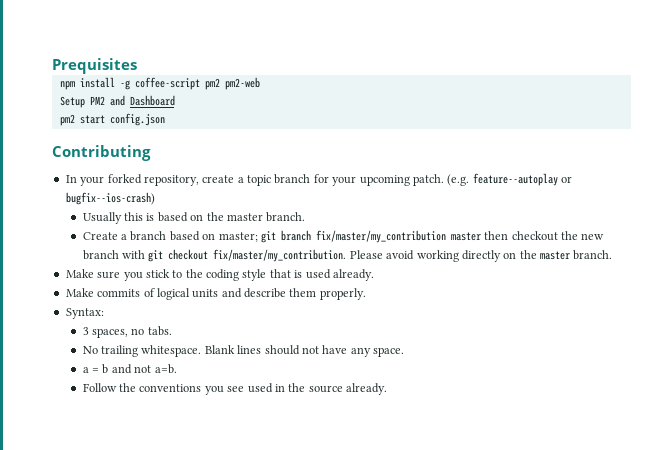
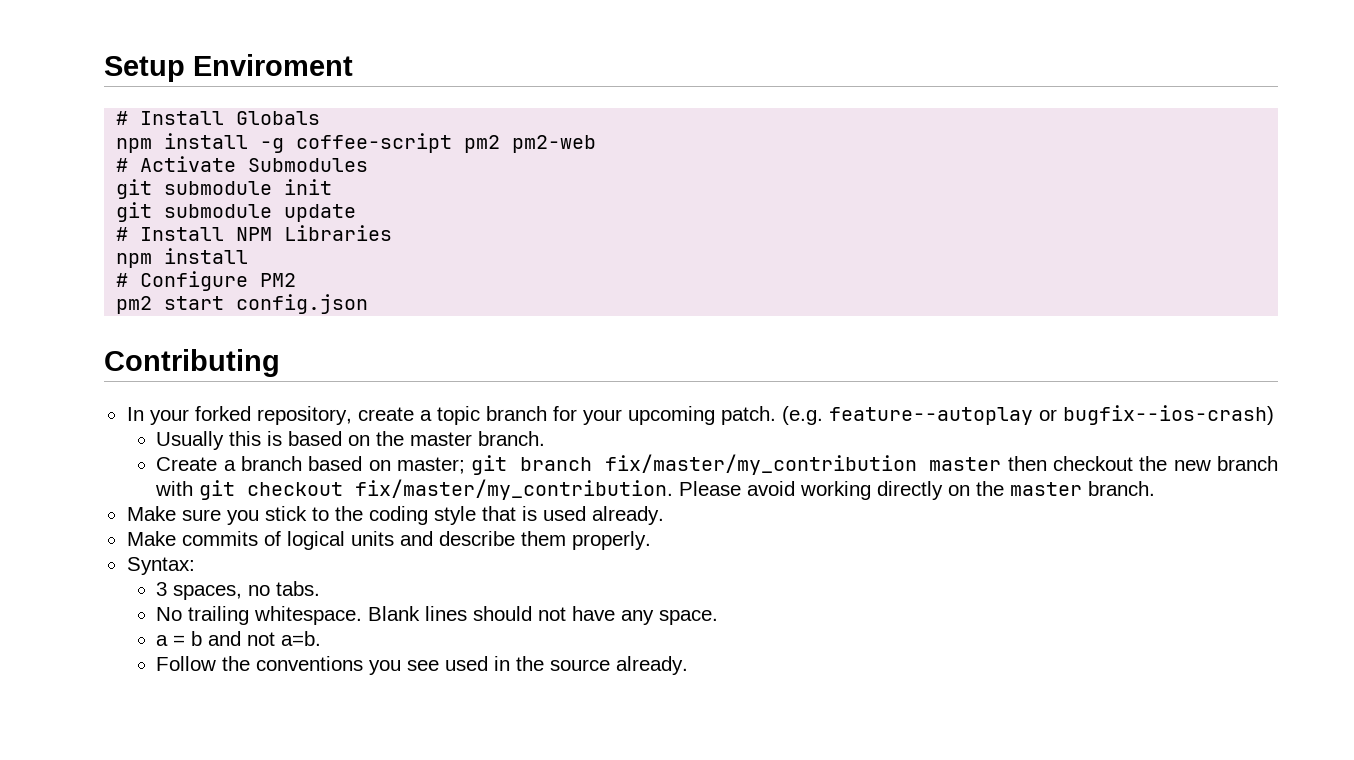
[52,58,137,74] Prequisites -> [104,54,353,82] [116,111,321,125] Setup Enviroment // # Install Globals
[59,96,85,108] Setup -> [116,156,369,172] [116,179,333,199] [116,202,357,222] [116,225,393,241] [116,248,249,268] [116,271,249,291] # Activate Submodules // git submodule init // git submodule update // # Install NPM Libraries // npm install // # Configure
[109,95,175,106] and Dashboard -> (297, 280) none

